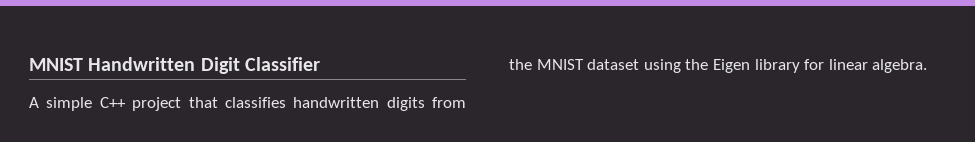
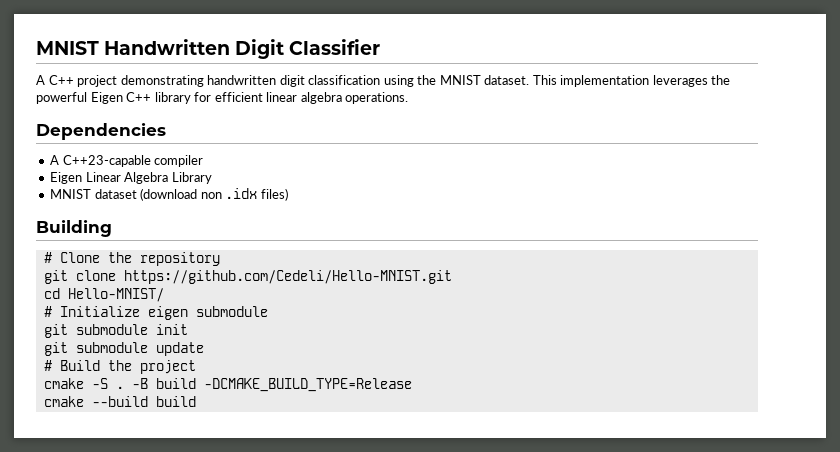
[46,97,93,111] simple -> (45, 80) none
[188,97,466,111] [509,59,928,73] that classifies handwritten digits from the MNIST dataset using the Eigen library for linear algebra. -> [120,75,731,87] [36,92,409,104] [36,123,166,140] [50,155,204,167] [50,172,212,184] [50,188,288,201] [36,220,112,237] [43,252,220,266] [43,270,452,284] [43,288,164,302] [43,306,268,320] [43,324,188,338] [43,342,204,356] [43,360,196,374] [43,378,412,392] [43,396,196,407] demonstrating handwritten digit classification using the MNIST dataset. This implementation leverages the powerful Eigen C++ library for efficient linear algebra operations. // Dependencies // A C++23-capable compiler // Eigen Linear Algebra Library // MNIST dataset (download non .idx files) // Building // # Clone the repository // git clone https://github.com/Cedeli/Hello-MNIST.git // cd Hello-MNIST/ // # Initialize eigen submodule // git submodule init // git submodule update // # Build the project // cmake -S . -B build -DCMAKE_BUILD_TYPE=Release // cmake --build build

